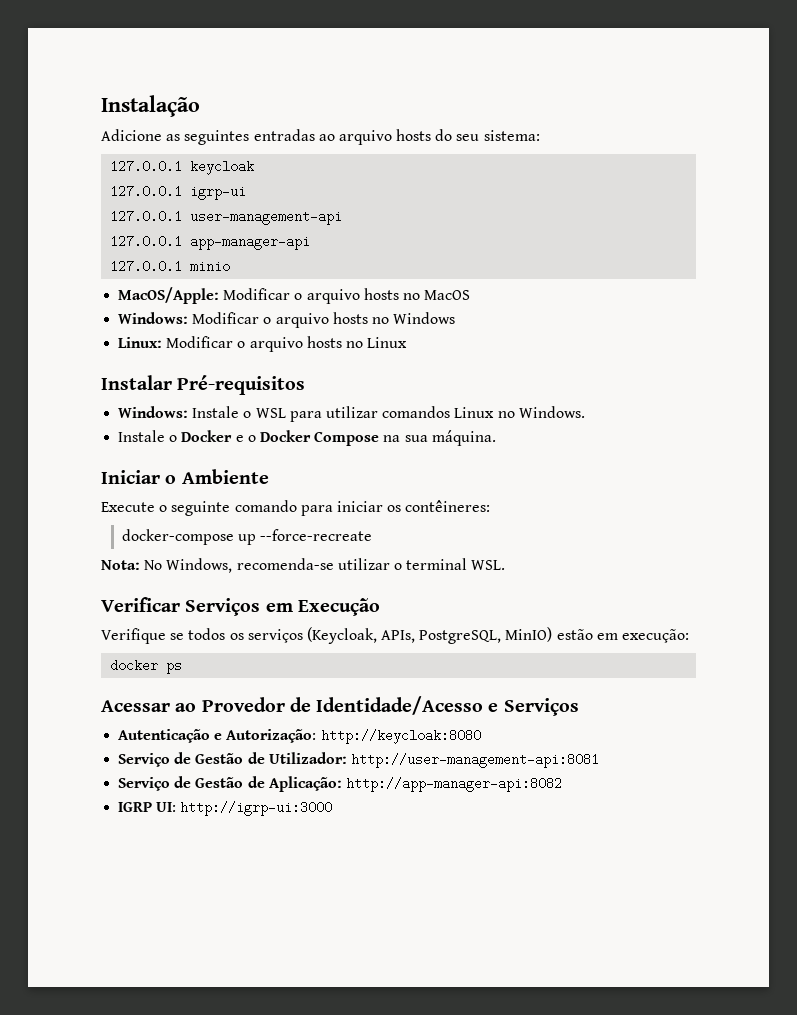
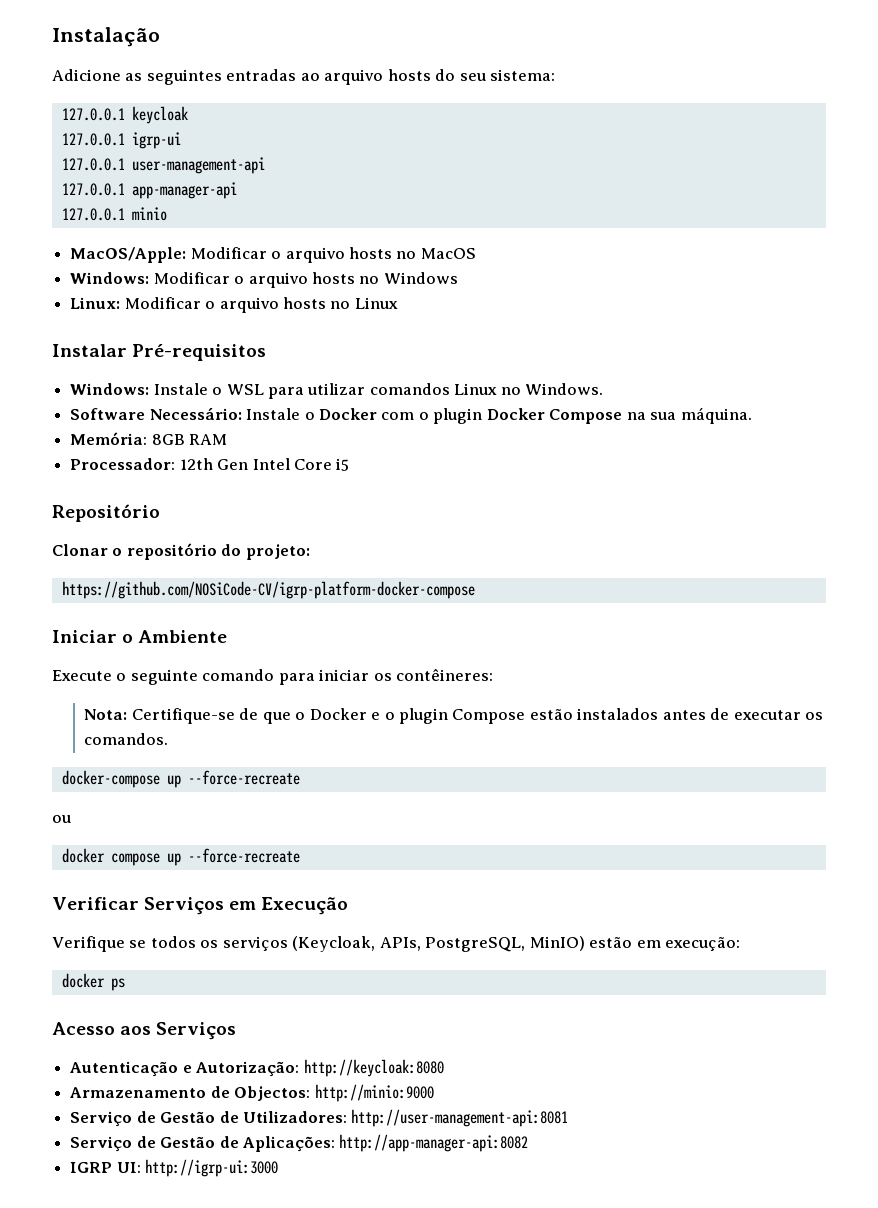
(585, 412) none -> [70,407,242,420] Software Necessário:
[235,435,256,442] e o -> [381,408,483,424] com o plugin
(496, 438) none -> [70,432,228,445] [70,458,350,471] [52,504,160,522] [52,543,310,560] [61,581,475,599] // Memória: 8GB RAM // Processador: 12th Gen Intel Core i5 // Repositório // Clonar o repositório do projeto: // https://github.com/NOSiCode-CV/igrp-platform-docker-compose
[122,529,373,545] [101,558,506,573] docker-compose up --force-recreate // Nota: No Windows, recomenda-se utilizar o terminal WSL. -> [84,708,824,724] [84,733,169,745] [61,770,300,788] [52,815,71,823] [61,848,300,866] Nota: Certifique-se de que o Docker e o plugin Compose estão instalados antes de executar os comandos. // docker-compose up --force-recreate // ou // docker compose up --force-recreate
[101,696,499,715] Acessar ao Provedor de Identidade/Acesso e -> [52,1022,152,1035] Acesso aos
[118,752,347,767] // Serviço de Gestão de Utilizador: -> [70,1084,434,1102] [70,1111,347,1127] // Armazenamento de Objectos: http://minio:9000 // Serviço de Gestão de Utilizadores:
[268,776,342,792] Aplicação: -> [242,1136,335,1152] Aplicações:

